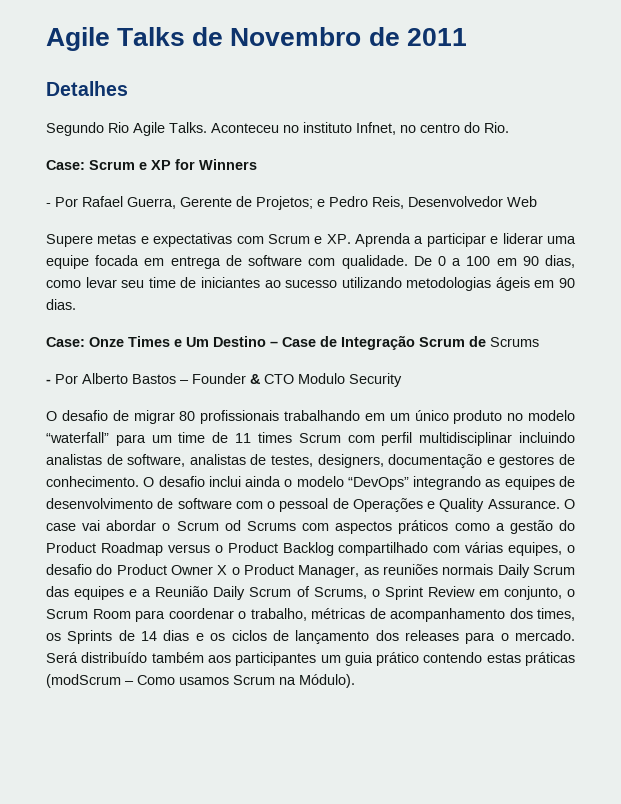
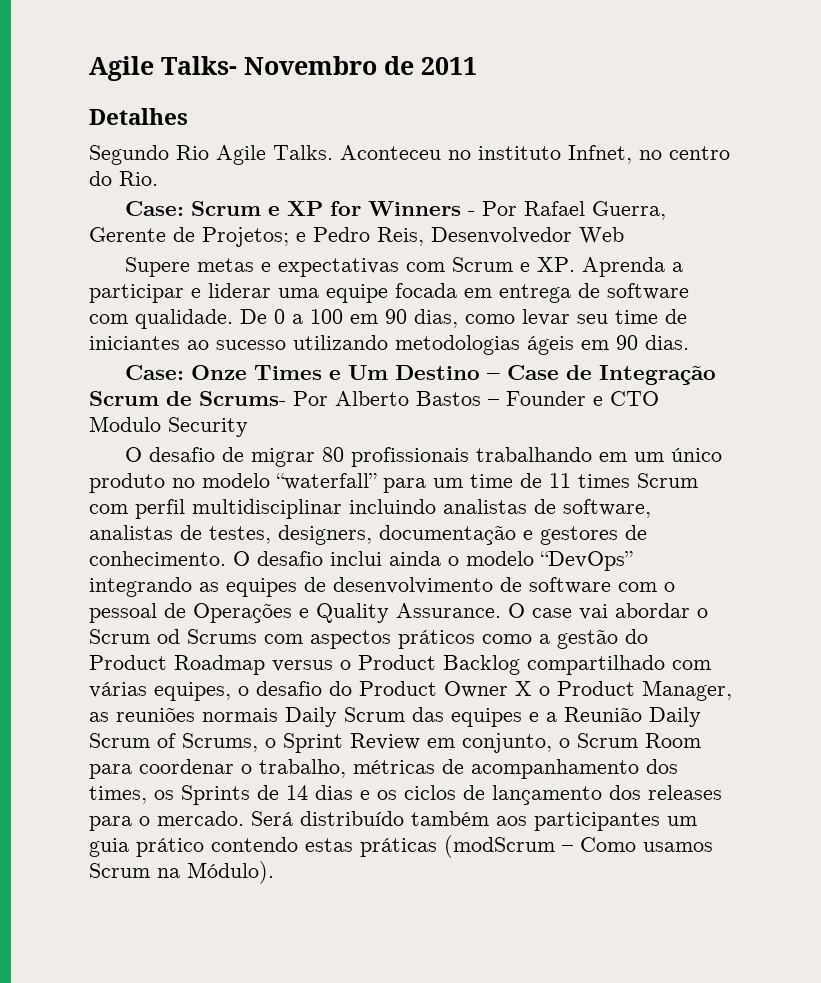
[46,27,224,51] Agile Talks de -> [89,56,237,81] Agile Talks-
(257, 164) // -> (461, 208) none
[490,337,539,347] [46,379,51,384] Scrums // - -> [199,391,286,406] Scrums-
[250,374,261,384] & -> [593,396,603,406] e

